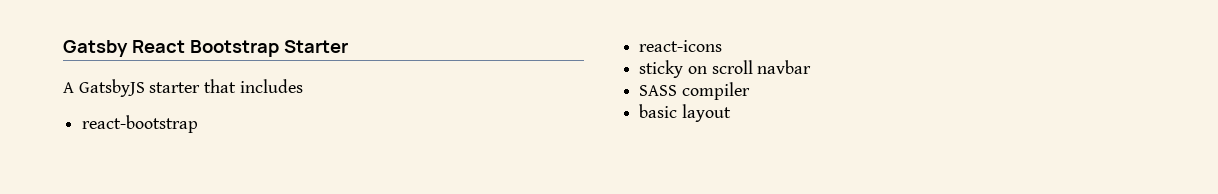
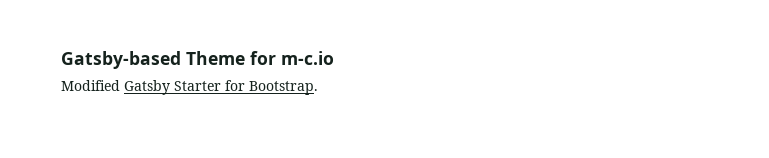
[63,40,348,57] [63,79,303,97] [82,115,199,133] [639,40,723,52] [639,60,812,78] [639,82,750,100] [639,104,731,122] Gatsby React Bootstrap Starter // A GatsbyJS starter that includes // react-bootstrap // react-icons // sticky on scroll navbar // SASS compiler // basic layout -> [61,51,334,69] [61,80,318,95] Gatsby-based Theme for m-c.io // Modified Gatsby Starter for Bootstrap.

